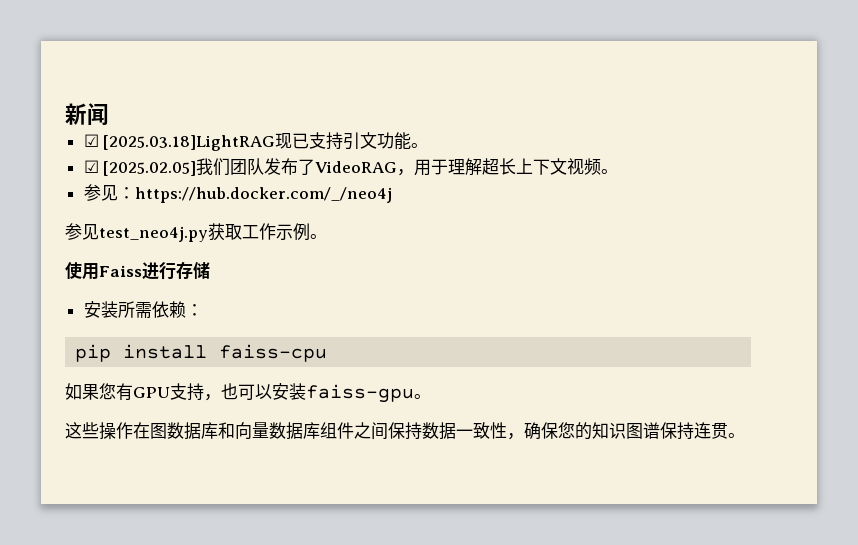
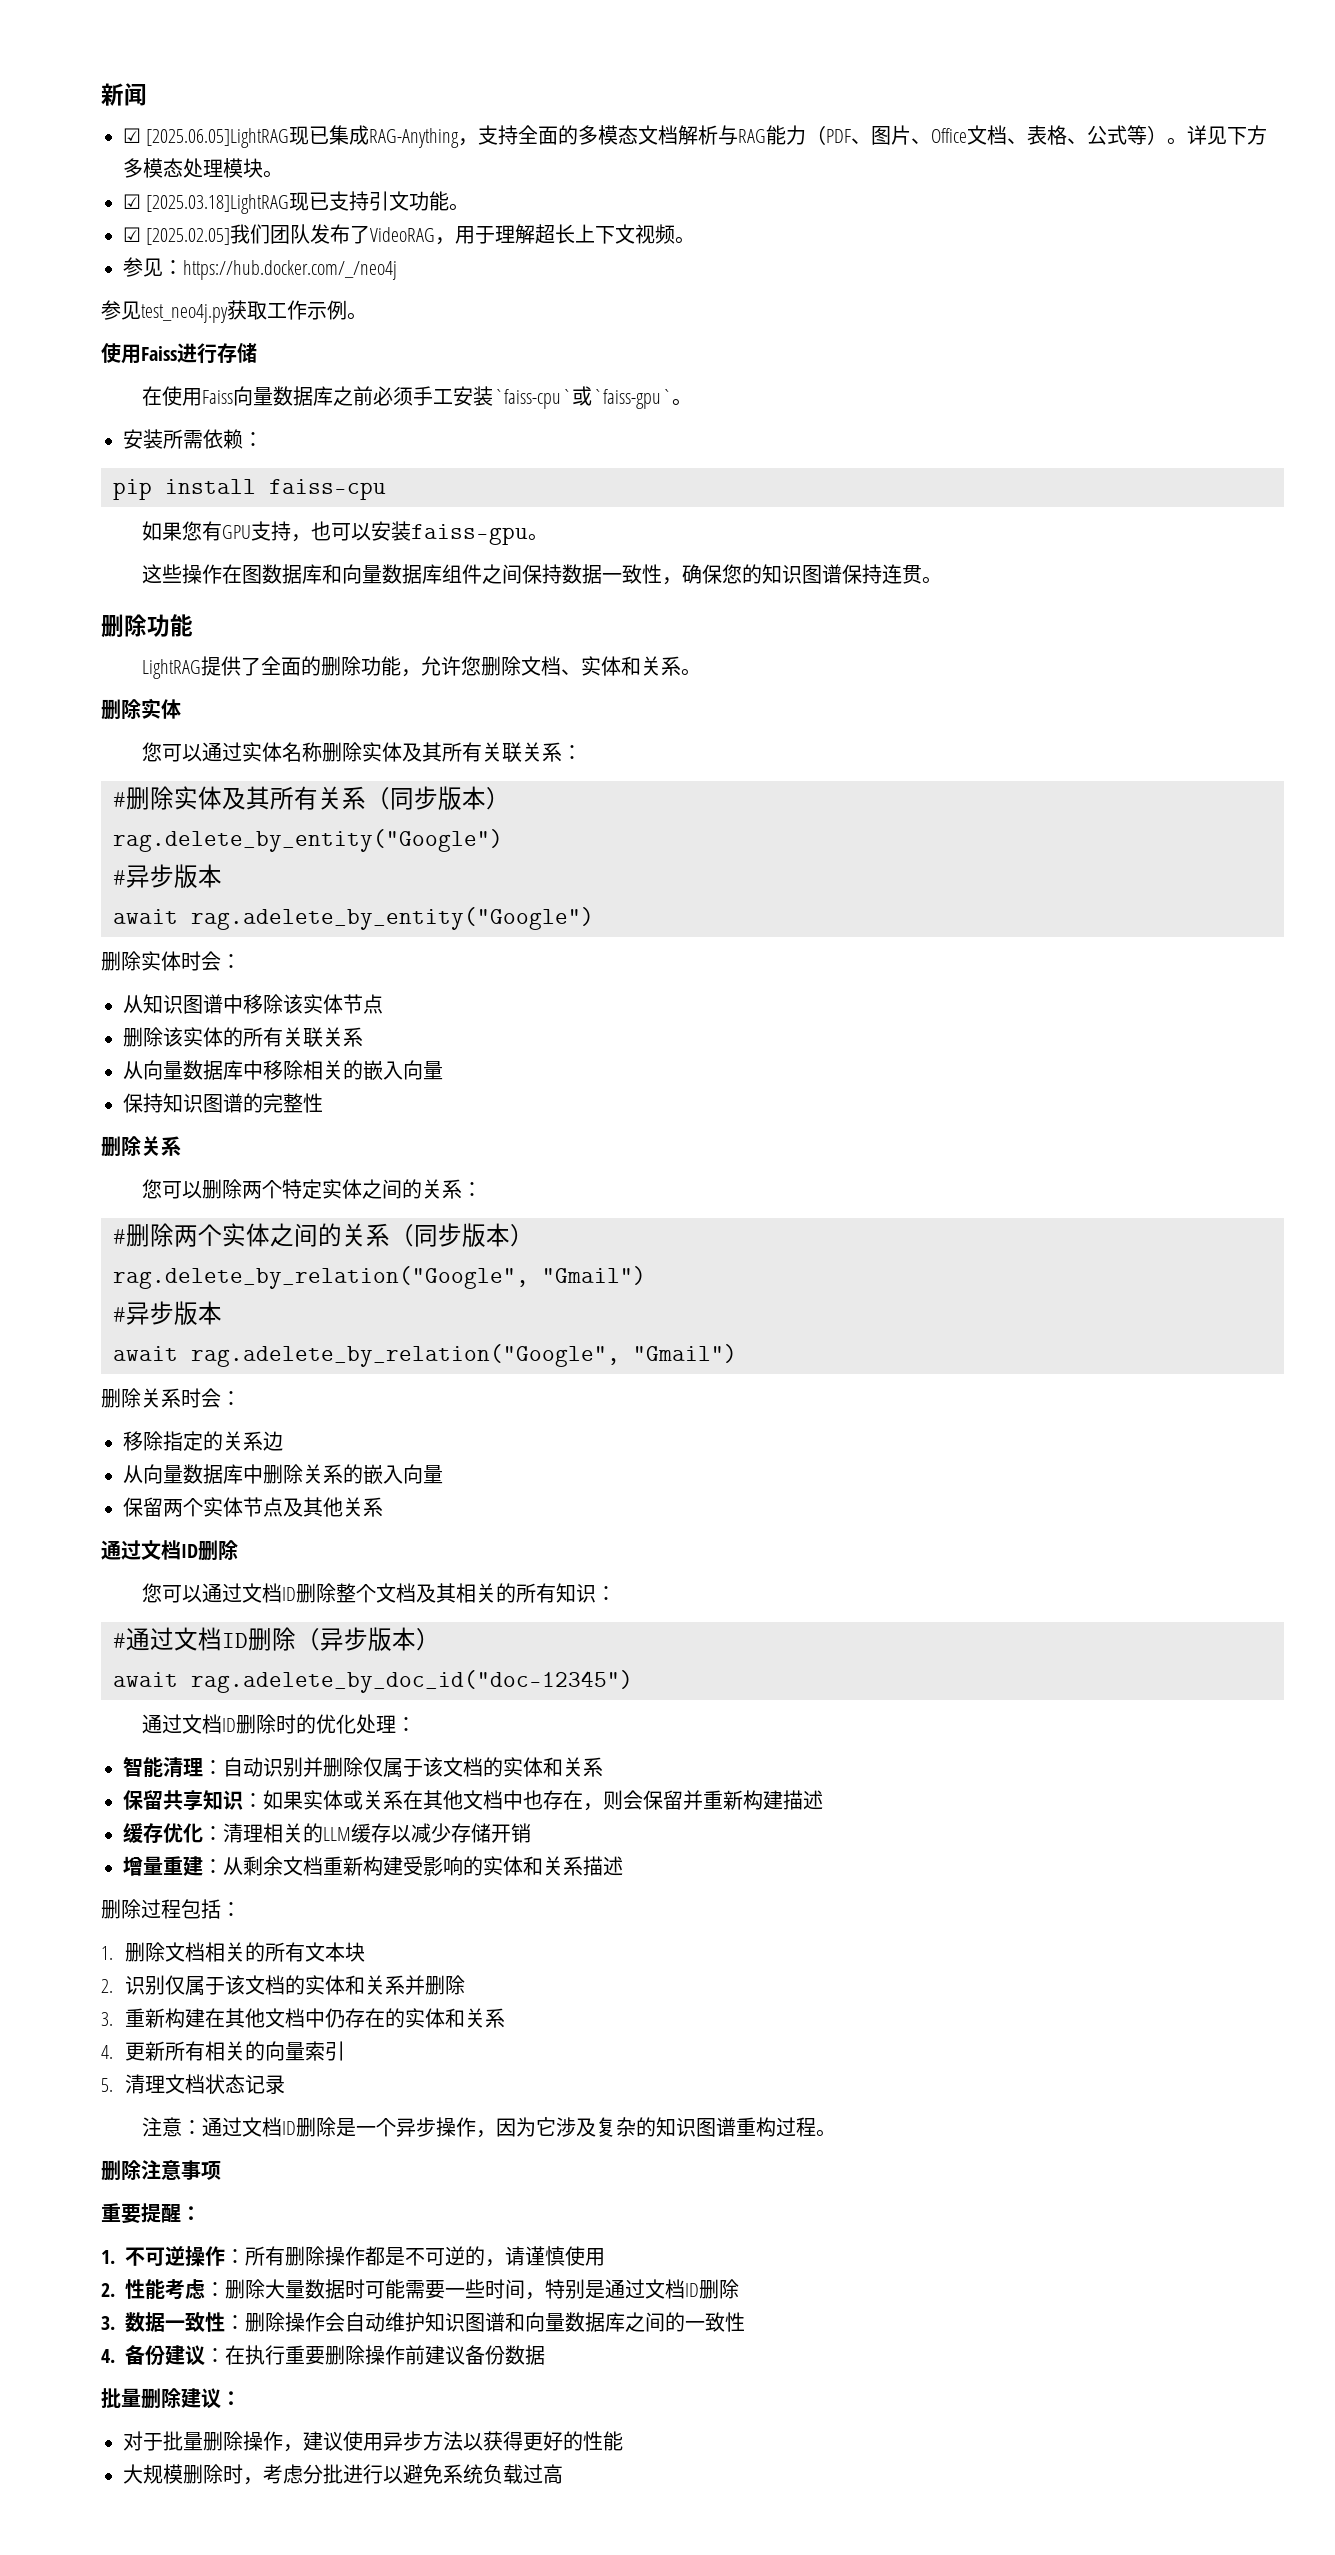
(109, 114) none -> [123,125,1268,148] [123,158,283,178] // ☑ [2025.06.05]LightRAG现已集成RAG-Anything，支持全面的多模态文档解析与RAG能力（PDF、图片、Office文档、表格、公式等）。详见下方多模态处理模块。
(210, 270) none -> [142,386,693,409] // 在使用Faiss向量数据库之前必须手工安装`faiss-cpu`或`faiss-gpu`。
(745, 435) none -> [101,614,193,638] [142,656,702,679] [101,698,181,720] [142,742,583,763] [113,786,510,810] [113,829,503,852] [113,864,222,888] [113,907,594,930] [101,951,241,971] [123,994,383,1014] [123,1027,363,1048] [123,1060,443,1080] [123,1093,323,1113] [101,1136,181,1157] [142,1179,483,1199] [113,1223,534,1247] [113,1266,646,1289] [113,1301,222,1325] [113,1344,737,1367] [101,1388,241,1408] [123,1431,283,1451] [123,1464,443,1484] [123,1497,383,1517] [101,1540,238,1561] [142,1583,617,1603] [113,1627,440,1651] [113,1670,633,1693] [142,1714,417,1734] [123,1757,603,1778] [123,1790,823,1811] [123,1823,531,1843] [123,1856,623,1876] [101,1899,241,1919] [101,1942,365,1962] [101,1975,465,1996] [101,2008,505,2028] [101,2041,345,2061] [101,2074,285,2094] [142,2117,837,2138] [101,2160,221,2181] [101,2203,201,2224] [101,2246,605,2267] [101,2279,739,2300] [101,2312,745,2332] [101,2345,545,2366] [101,2388,241,2409] [123,2431,623,2452] [123,2464,563,2485] // 删除功能 // LightRAG提供了全面的删除功能，允许您删除文档、实体和关系。 // 删除实体 // 您可以通过实体名称删除实体及其所有关联关系： // #删除实体及其所有关系（同步版本） // rag.delete_by_entity("Google") // #异步版本 // await rag.adelete_by_entity("Google") // 删除实体时会： // 从知识图谱中移除该实体节点 // 删除该实体的所有关联关系 // 从向量数据库中移除相关的嵌入向量 // 保持知识图谱的完整性 // 删除关系 // 您可以删除两个特定实体之间的关系： // #删除两个实体之间的关系（同步版本） // rag.delete_by_relation("Google", "Gmail") // #异步版本 // await rag.adelete_by_relation("Google", "Gmail") // 删除关系时会： // 移除指定的关系边 // 从向量数据库中删除关系的嵌入向量 // 保留两个实体节点及其他关系 // 通过文档ID删除 // 您可以通过文档ID删除整个文档及其相关的所有知识： // #通过文档ID删除（异步版本） // await rag.adelete_by_doc_id("doc-12345") // 通过文档ID删除时的优化处理： // 智能清理：自动识别并删除仅属于该文档的实体和关系 // 保留共享知识：如果实体或关系在其他文档中也存在，则会保留并重新构建描述 // 缓存优化：清理相关的LLM缓存以减少存储开销 // 增量重建：从剩余文档重新构建受影响的实体和关系描述 // 删除过程包括： // 1.删除文档相关的所有文本块 // 2.识别仅属于该文档的实体和关系并删除 // 3.重新构建在其他文档中仍存在的实体和关系 // 4.更新所有相关的向量索引 // 5.清理文档状态记录 // 注意：通过文档ID删除是一个异步操作，因为它涉及复杂的知识图谱重构过程。 // 删除注意事项 // 重要提醒： // 1.不可逆操作：所有删除操作都是不可逆的，请谨慎使用 // 2.性能考虑：删除大量数据时可能需要一些时间，特别是通过文档ID删除 // 3.数据一致性：删除操作会自动维护知识图谱和向量数据库之间的一致性 // 4.备份建议：在执行重要删除操作前建议备份数据 // 批量删除建议： // 对于批量删除操作，建议使用异步方法以获得更好的性能 // 大规模删除时，考虑分批进行以避免系统负载过高

